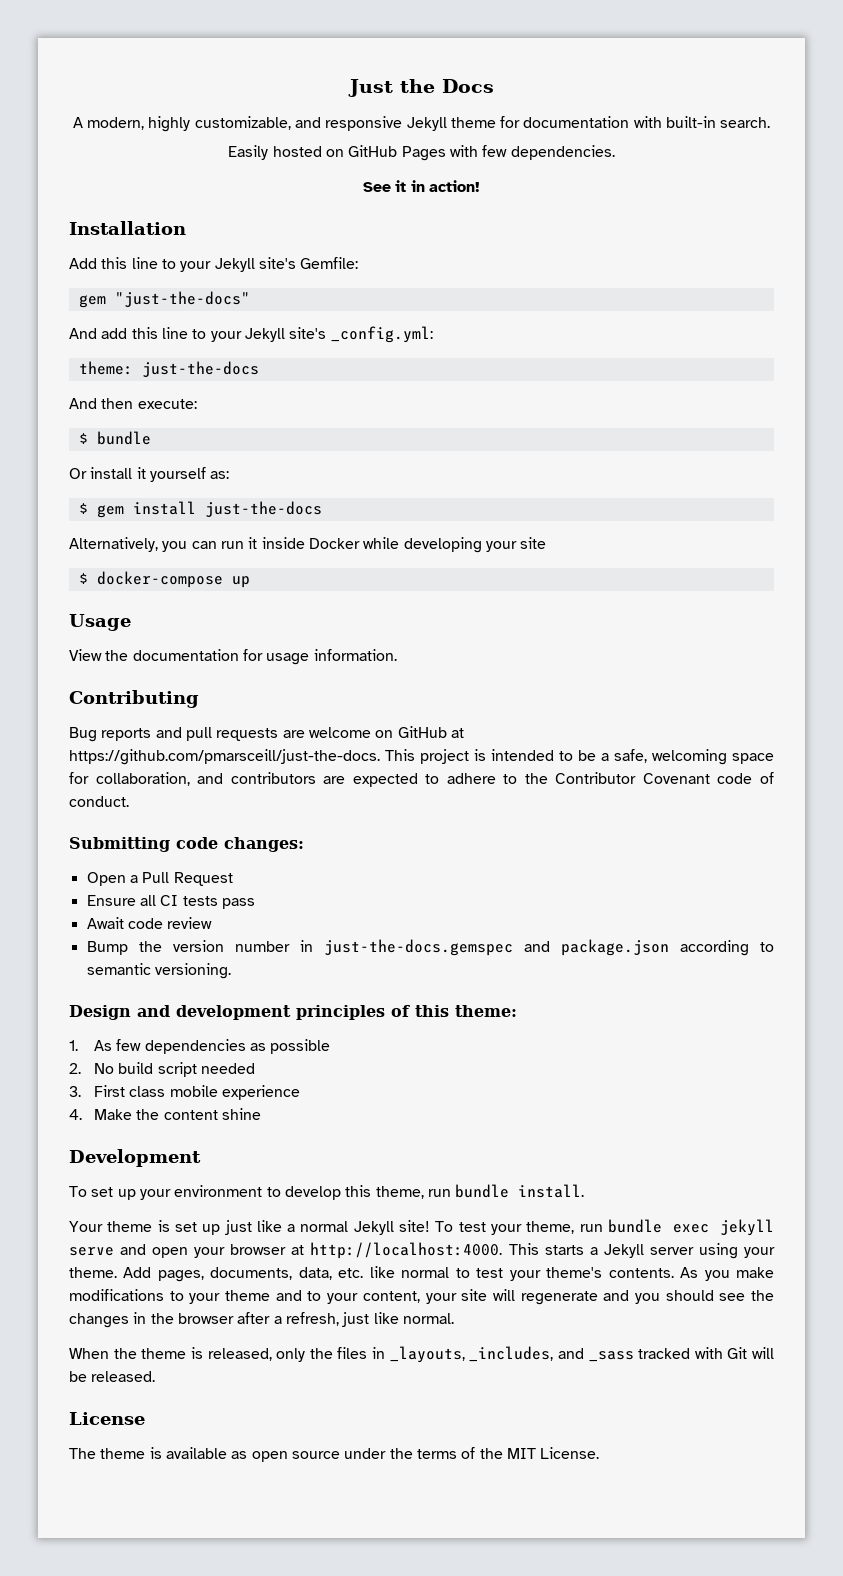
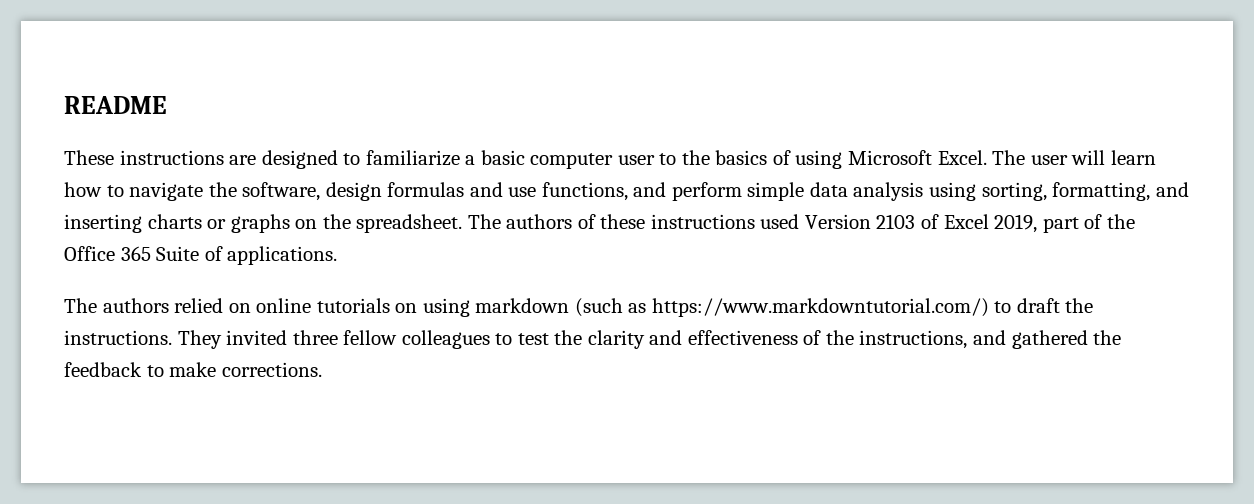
[347,79,494,97] [72,116,771,132] [228,145,615,161] [363,180,480,192] [69,221,186,235] [69,257,359,272] [78,291,250,308] [69,326,433,343] [78,361,259,377] [69,398,197,409] [78,431,151,445] [69,467,230,482] [78,501,322,518] [69,537,547,553] [78,571,250,588] [69,614,131,631] [69,649,397,665] [69,690,199,708] [69,726,464,742] [69,749,774,765] [69,772,775,787] [69,796,129,807] [69,837,304,852] [86,872,233,886] [86,895,255,909] [86,917,213,929] [86,939,774,956] [86,963,231,979] [69,1005,517,1020] [69,1039,331,1054] [69,1062,255,1077] [69,1085,300,1100] [69,1108,261,1120] [69,1149,201,1167] [69,1184,585,1200] [69,1219,774,1236] [69,1242,776,1259] [69,1266,775,1282] [69,1289,774,1305] [69,1312,454,1328] [69,1346,774,1363] [69,1371,156,1382] [69,1412,145,1425] [69,1447,600,1462] Just the Docs // A modern, highly customizable, and responsive Jekyll theme for documentation with built-in search. // Easily hosted on GitHub Pages with few dependencies. // See it in action! // Installation // Add this line to your Jekyll site's Gemfile: // gem "just-the-docs" // And add this line to your Jekyll site's _config.yml: // theme: just-the-docs // And then execute: // $ bundle // Or install it yourself as: // $ gem install just-the-docs // Alternatively, you can run it inside Docker while developing your site // $ docker-compose up // Usage // View the documentation for usage information. // Contributing // Bug reports and pull requests are welcome on GitHub at https://github.com/pmarsceill/just-the-docs. This project is intended to be a safe, welcoming space for collaboration, and contributors are expected to adhere to the Contributor Covenant code of conduct. // Submitting code changes: // Open a Pull Request // Ensure all CI tests pass // Await code review // Bump the version number in just-the-docs.gemspec and package.json according to semantic versioning. // Design and development principles of this theme: // 1. As few dependencies as possible // 2. No build script needed // 3. First class mobile experience // 4. Make the content shine // Development // To set up your environment to develop this theme, run bundle install. // Your theme is set up just like a normal Jekyll site! To test your theme, run bundle exec jekyll serve and open your browser at http://localhost:4000. This starts a Jekyll server using your theme. Add pages, documents, data, etc. like normal to test your theme's contents. As you make modifications to your theme and to your content, your site will regenerate and you should see the changes in the browser after a refresh, just like normal. // When the theme is released, only the files in _layouts, _includes, and _sass tracked with Git will be released. // License // The theme is available as open source under the terms of the MIT License. -> [64,96,167,114] [64,150,1156,169] [64,182,1189,201] [64,214,1135,233] [64,246,338,265] [64,298,1094,317] [64,330,1122,349] [64,362,322,377] README // These instructions are designed to familiarize a basic computer user to the basics of using Microsoft Excel. The user will learn how to navigate the software, design formulas and use functions, and perform simple data analysis using sorting, formatting, and inserting charts or graphs on the spreadsheet. The authors of these instructions used Version 2103 of Excel 2019, part of the Office 365 Suite of applications. // The authors relied on online tutorials on using markdown (such as https://www.markdowntutorial.com/) to draft the instructions. They invited three fellow colleagues to test the clarity and effectiveness of the instructions, and gathered the feedback to make corrections.

